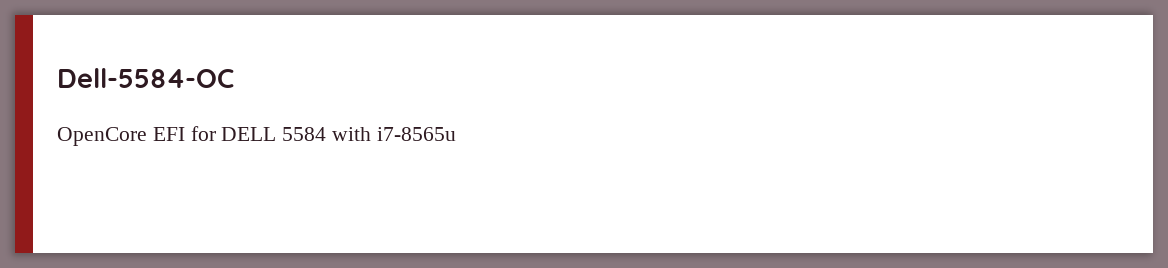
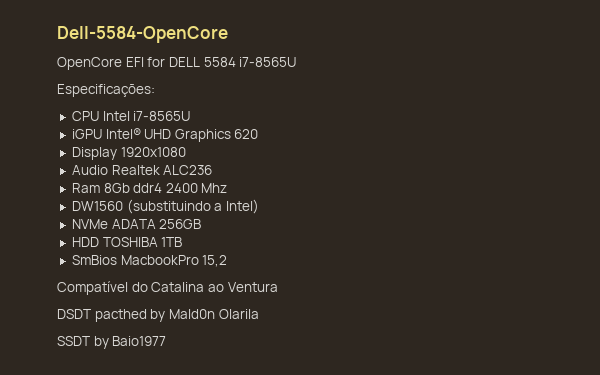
[57,68,234,88] Dell-5584-OC -> [57,26,228,43] Dell-5584-OpenCore
[332,127,456,141] with i7-8565u -> [239,57,297,67] [57,84,155,97] [71,111,191,121] [71,128,259,142] [71,147,186,160] [71,165,213,175] [71,183,228,193] [71,199,259,214] [71,219,202,229] [71,237,183,247] [71,255,228,267] [57,281,278,295] [57,309,259,322] [57,336,167,349] i7-8565U // Especificações: // CPU Intel i7-8565U // iGPU Intel® UHD Graphics 620 // Display 1920x1080 // Audio Realtek ALC236 // Ram 8Gb ddr4 2400 Mhz // DW1560 (substituindo a Intel) // NVMe ADATA 256GB // HDD TOSHIBA 1TB // SmBios MacbookPro 15,2 // Compatível do Catalina ao Ventura // DSDT pacthed by Mald0n Olarila // SSDT by Baio1977

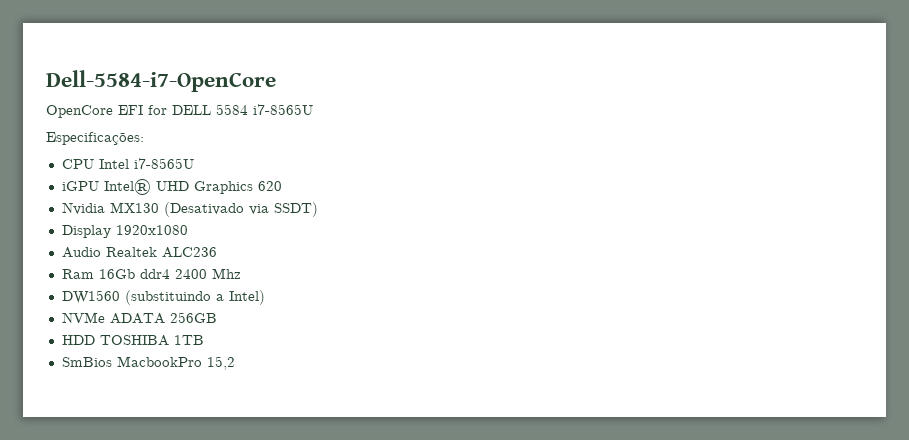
[57,26,228,43] Dell-5584-OpenCore -> [46,70,276,92] Dell-5584-i7-OpenCore
(259, 134) none -> [61,202,318,217] // Nvidia MX130 (Desativado via SSDT)
[103,183,130,193] 8Gb -> [98,269,135,279] 16Gb
[57,281,278,295] [57,309,259,322] [57,336,167,349] // Compatível do Catalina ao Ventura // DSDT pacthed by Mald0n Olarila // SSDT by Baio1977 -> (235, 363) none

